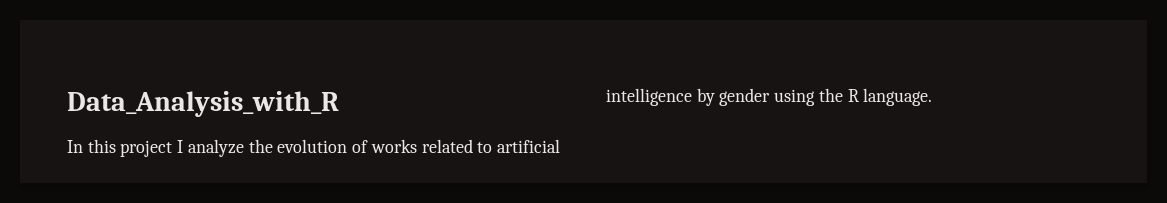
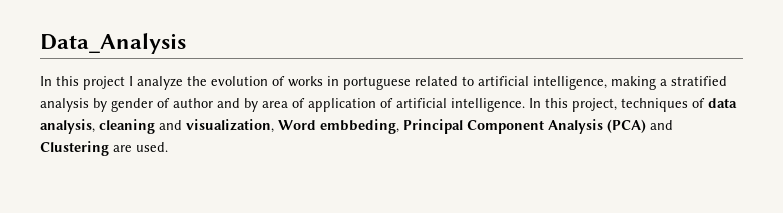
[67,91,339,117] Data_Analysis_with_R -> [40,33,186,54] Data_Analysis
(417, 146) none -> [327,76,411,90] in portuguese
[606,88,933,106] intelligence by gender using the R language. -> [533,76,727,90] [40,98,737,112] [40,119,673,134] [40,141,168,156] intelligence, making a stratified analysis by gender of author and by area of application of artificial intelligence. In this project, techniques of data analysis, cleaning and visualization, Word embbeding, Principal Component Analysis (PCA) and Clustering are used.

